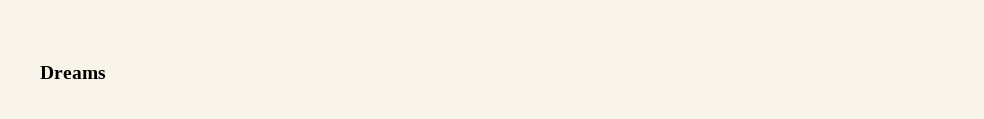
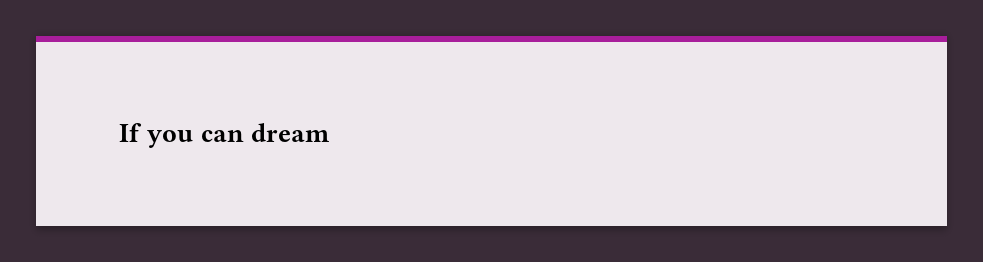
[40,66,106,79] Dreams -> [119,123,330,148] If you can dream

